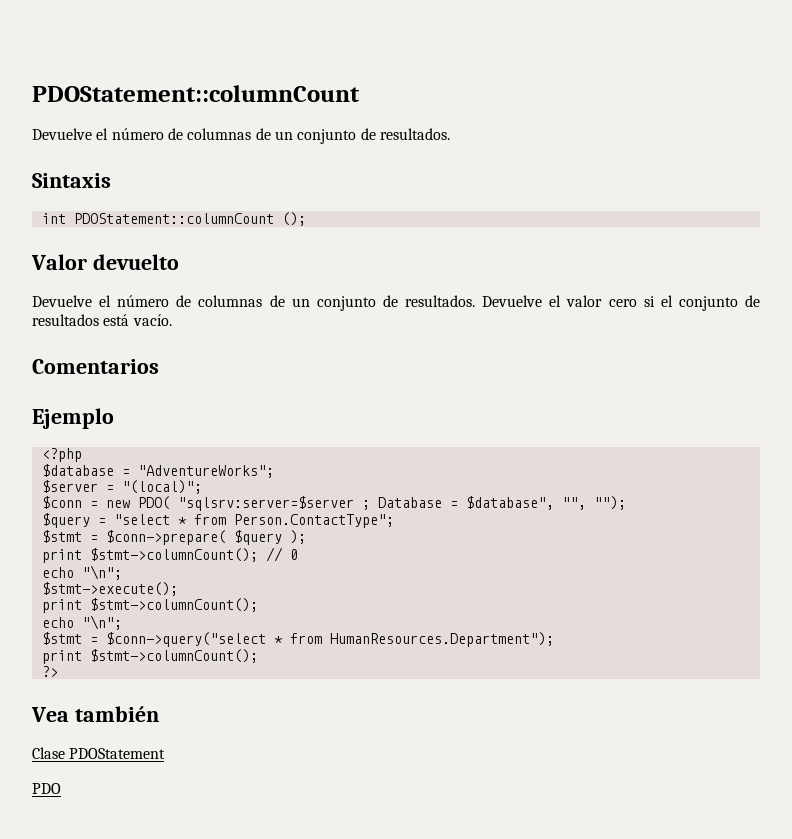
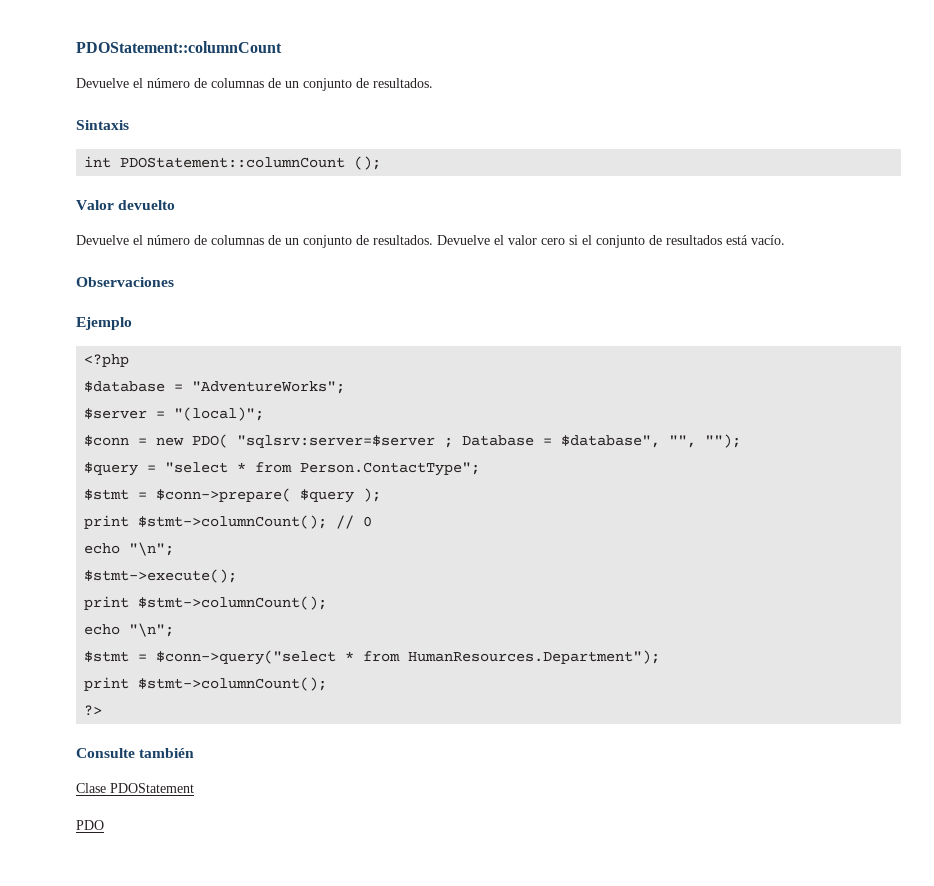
[32,359,159,374] Comentarios -> [76,277,174,287] Observaciones
[31,707,69,722] Vea -> [76,748,135,758] Consulte

